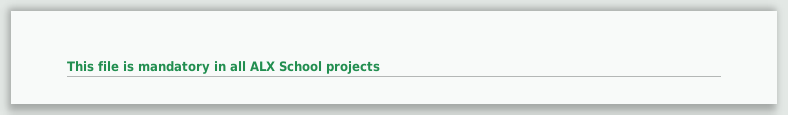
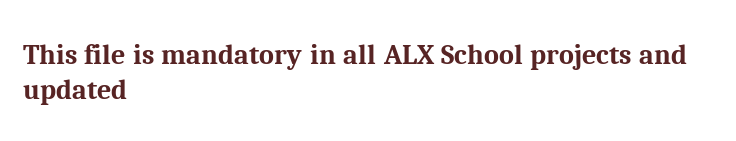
(380, 67) none -> [638,44,687,64] [23,79,127,105] and updated

